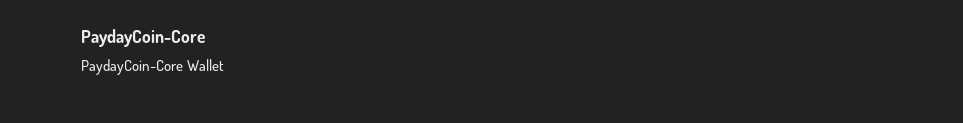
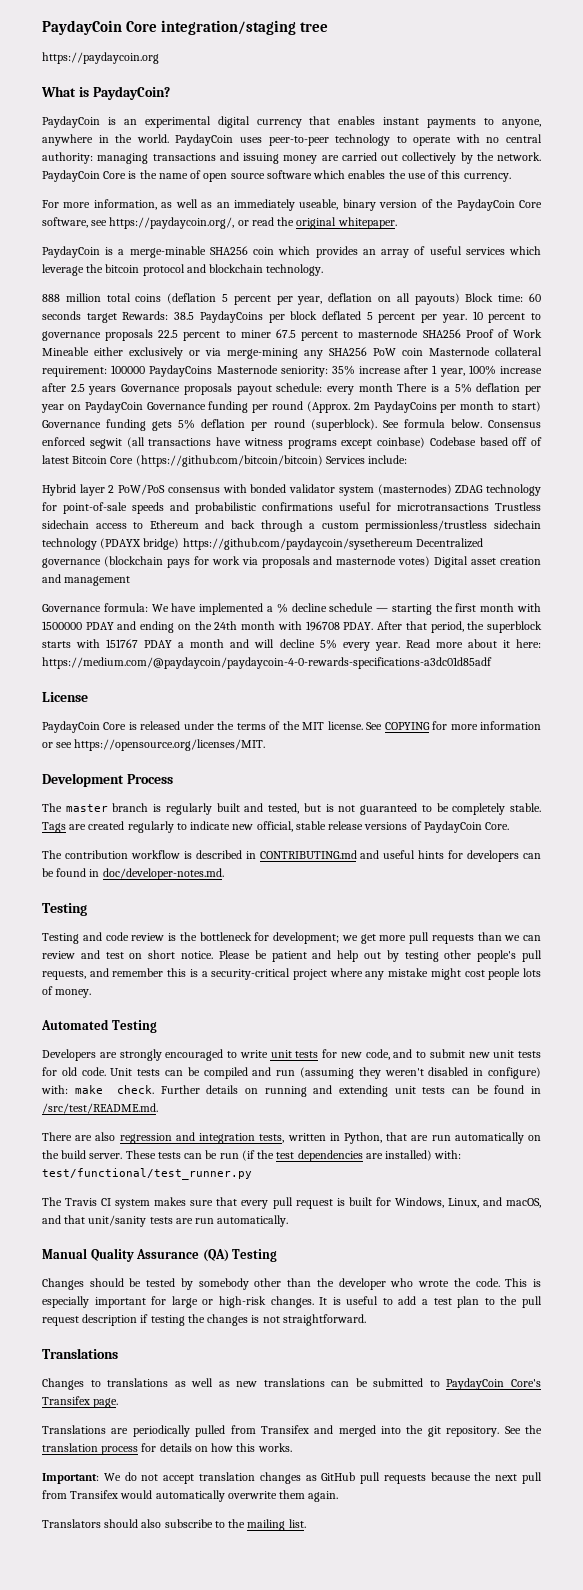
[81,29,205,47] [81,59,225,75] PaydayCoin-Core // PaydayCoin-Core Wallet -> [42,20,329,35] [42,52,159,64] [41,86,170,100] [42,116,542,128] [42,134,542,146] [42,152,541,164] [42,170,511,182] [42,199,542,211] [42,217,397,229] [42,246,541,258] [42,264,324,276] [42,293,542,305] [42,311,542,323] [42,329,542,341] [42,347,542,359] [42,365,542,377] [42,383,542,395] [41,401,542,413] [42,419,541,431] [42,437,542,449] [42,455,408,467] [42,484,542,496] [42,502,541,514] [42,520,541,532] [42,538,483,550] [42,556,541,568] [42,574,131,586] [42,603,541,615] [42,621,542,633] [42,639,541,651] [42,657,492,669] [42,692,88,702] [42,721,541,733] [42,739,266,751] [42,773,173,787] [42,803,542,815] [42,821,510,833] [42,850,542,862] [42,868,224,880] [42,903,87,916] [42,932,541,944] [42,950,542,962] [42,968,541,980] [42,986,92,998] [41,1019,157,1033] [42,1049,541,1061] [42,1067,542,1079] [41,1085,541,1097] [42,1103,158,1114] [42,1132,541,1144] [42,1150,462,1162] [42,1168,252,1180] [42,1197,541,1209] [42,1215,289,1227] [42,1248,278,1262] [42,1278,541,1290] [42,1296,542,1308] [42,1314,366,1326] [42,1348,118,1359] [42,1378,542,1390] [42,1396,119,1408] [42,1425,542,1437] [42,1443,292,1455] [42,1472,542,1484] [42,1490,339,1502] [42,1519,306,1531] PaydayCoin Core integration/staging tree // https://paydaycoin.org // What is PaydayCoin? // PaydayCoin is an experimental digital currency that enables instant payments to anyone, anywhere in the world. PaydayCoin uses peer-to-peer technology to operate with no central authority: managing transactions and issuing money are carried out collectively by the network. PaydayCoin Core is the name of open source software which enables the use of this currency. // For more information, as well as an immediately useable, binary version of the PaydayCoin Core software, see https://paydaycoin.org/, or read the original whitepaper. // PaydayCoin is a merge-minable SHA256 coin which provides an array of useful services which leverage the bitcoin protocol and blockchain technology. // 888 million total coins (deflation 5 percent per year, deflation on all payouts) Block time: 60 seconds target Rewards: 38.5 PaydayCoins per block deflated 5 percent per year. 10 percent to governance proposals 22.5 percent to miner 67.5 percent to masternode SHA256 Proof of Work Mineable either exclusively or via merge-mining any SHA256 PoW coin Masternode collateral requirement: 100000 PaydayCoins Masternode seniority: 35% increase after 1 year, 100% increase after 2.5 years Governance proposals payout schedule: every month There is a 5% deflation per year on PaydayCoin Governance funding per round (Approx. 2m PaydayCoins per month to start) Governance funding gets 5% deflation per round (superblock). See formula below. Consensus enforced segwit (all transactions have witness programs except coinbase) Codebase based off of latest Bitcoin Core (https://github.com/bitcoin/bitcoin) Services include: // Hybrid layer 2 PoW/PoS consensus with bonded validator system (masternodes) ZDAG technology for point-of-sale speeds and probabilistic confirmations useful for microtransactions Trustless sidechain access to Ethereum and back through a custom permissionless/trustless sidechain technology (PDAYX bridge) https://github.com/paydaycoin/sysethereum Decentralized governance (blockchain pays for work via proposals and masternode votes) Digital asset creation and management // Governance formula: We have implemented a % decline schedule — starting the first month with 1500000 PDAY and ending on the 24th month with 196708 PDAY. After that period, the superblock starts with 151767 PDAY a month and will decline 5% every year. Read more about it here: https://medium.com/@paydaycoin/paydaycoin-4-0-rewards-specifications-a3dc01d85adf // License // PaydayCoin Core is released under the terms of the MIT license. See COPYING for more information or see https://opensource.org/licenses/MIT. // Development Process // The master branch is regularly built and tested, but is not guaranteed to be completely stable. Tags are created regularly to indicate new official, stable release versions of PaydayCoin Core. // The contribution workflow is described in CONTRIBUTING.md and useful hints for developers can be found in doc/developer-notes.md. // Testing // Testing and code review is the bottleneck for development; we get more pull requests than we can review and test on short notice. Please be patient and help out by testing other people's pull requests, and remember this is a security-critical project where any mistake might cost people lots of money. // Automated Testing // Developers are strongly encouraged to write unit tests for new code, and to submit new unit tests for old code. Unit tests can be compiled and run (assuming they weren't disabled in configure) with: make check. Further details on running and extending unit tests can be found in /src/test/README.md. // There are also regression and integration tests, written in Python, that are run automatically on the build server. These tests can be run (if the test dependencies are installed) with: test/functional/test_runner.py // The Travis CI system makes sure that every pull request is built for Windows, Linux, and macOS, and that unit/sanity tests are run automatically. // Manual Quality Assurance (QA) Testing // Changes should be tested by somebody other than the developer who wrote the code. This is especially important for large or high-risk changes. It is useful to add a test plan to the pull request description if testing the changes is not straightforward. // Translations // Changes to translations as well as new translations can be submitted to PaydayCoin Core's Transifex page. // Translations are periodically pulled from Transifex and merged into the git repository. See the translation process for details on how this works. // Important: We do not accept translation changes as GitHub pull requests because the next pull from Transifex would automatically overwrite them again. // Translators should also subscribe to the mailing list.

